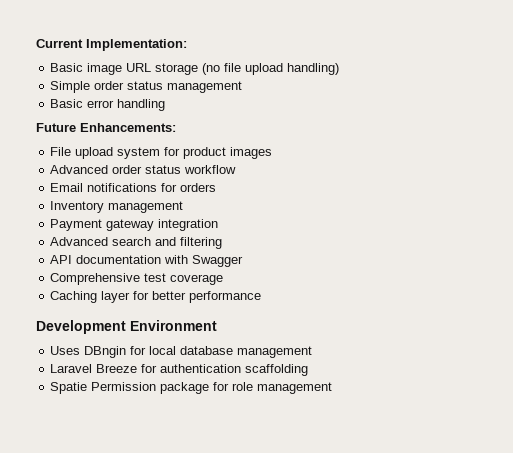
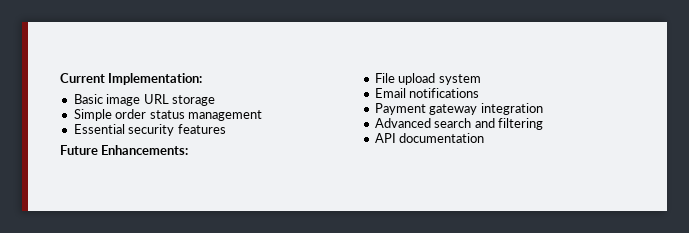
[202,63,340,75] (no file upload handling) -> (215, 100) none
[50,99,166,111] Basic error handling -> [73,124,226,136] Essential security features
[164,147,273,159] [50,165,237,174] [50,183,217,192] [50,201,184,213] for product images // Advanced order status workflow // Email notifications for orders // Inventory management -> [374,88,480,98] // Email notifications
[164,255,244,267] [50,273,224,285] [50,291,262,303] [36,320,217,334] [50,346,313,358] [50,364,309,376] [50,382,333,394] with Swagger // Comprehensive test coverage // Caching layer for better performance // Development Environment // Uses DBngin for local database management // Laravel Breeze for authentication scaffolding // Spatie Permission package for role management -> (485, 138) none

